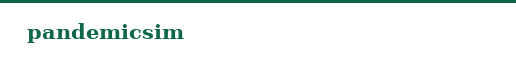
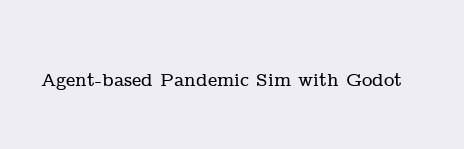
[27,23,184,43] pandemicsim -> [41,73,402,90] Agent-based Pandemic Sim with Godot

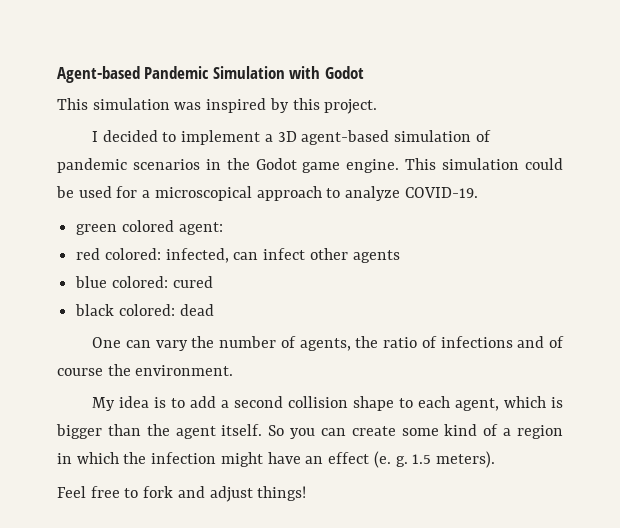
[256,74,291,86] Sim -> [212,66,285,79] Simulation
(402, 79) none -> [57,98,378,114] [92,130,491,145] [57,158,564,173] [56,186,478,201] [76,220,223,235] [76,248,400,263] [75,276,213,288] [75,304,214,316] [92,336,564,351] [57,364,234,376] [92,396,563,411] [56,424,564,439] [57,451,495,468] [57,486,307,502] // This simulation was inspired by this project. // I decided to implement a 3D agent-based simulation of pandemic scenarios in the Godot game engine. This simulation could be used for a microscopical approach to analyze COVID-19. // green colored agent: // red colored: infected, can infect other agents // blue colored: cured // black colored: dead // One can vary the number of agents, the ratio of infections and of course the environment. // My idea is to add a second collision shape to each agent, which is bigger than the agent itself. So you can create some kind of a region in which the infection might have an effect (e. g. 1.5 meters). // Feel free to fork and adjust things!

